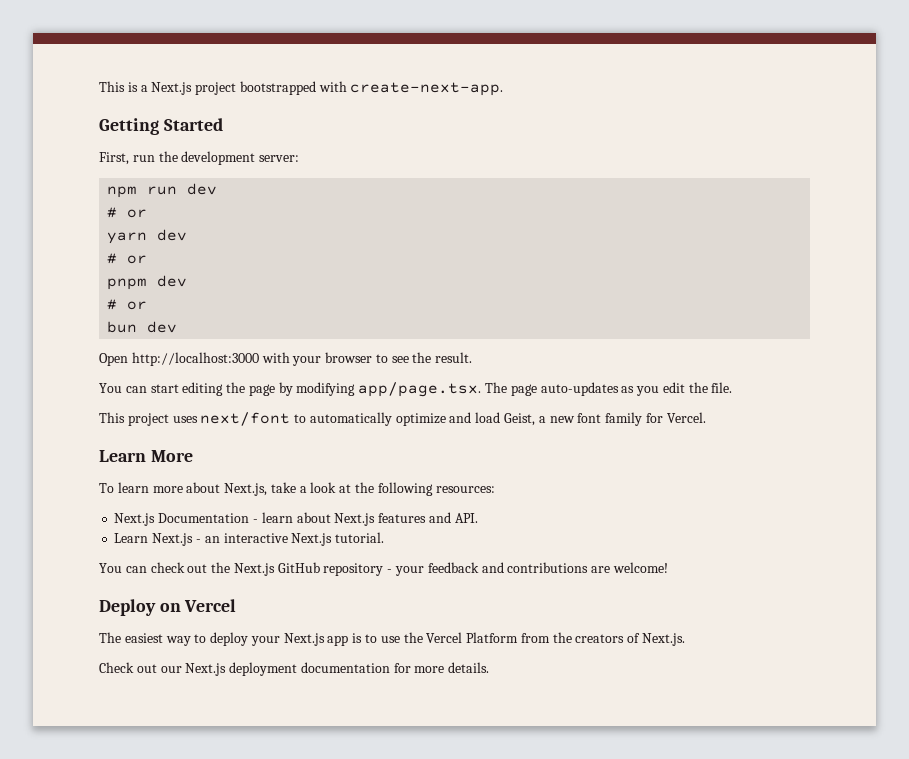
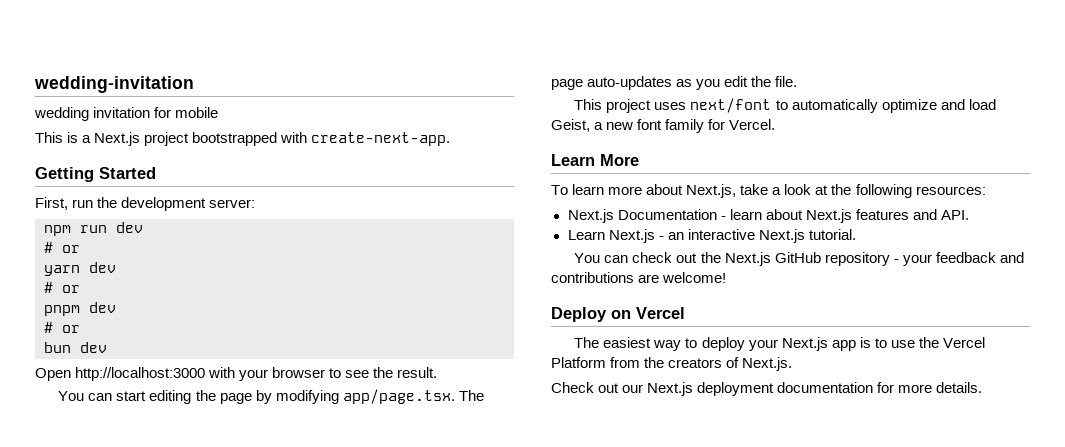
(99, 86) none -> [34,76,194,93] [34,107,219,121] wedding-invitation // wedding invitation for mobile //

